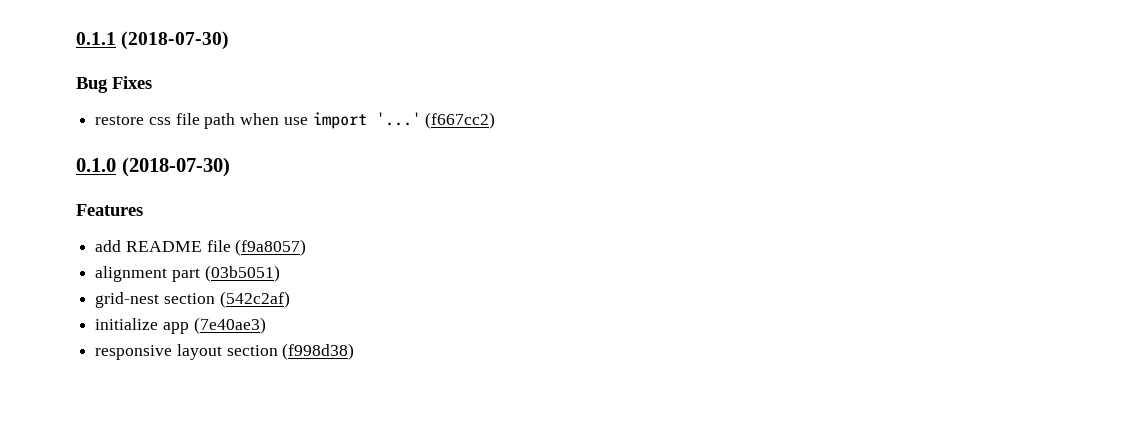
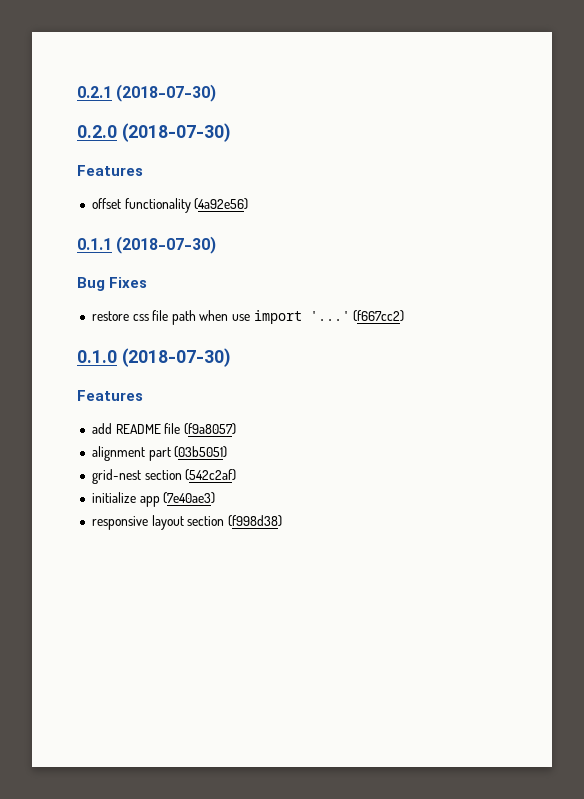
(76, 38) none -> [77,84,217,102] [77,123,231,142] [77,165,143,176] [91,198,249,213] 0.2.1 (2018-07-30) // 0.2.0 (2018-07-30) // Features // offset functionality (4a92e56) //

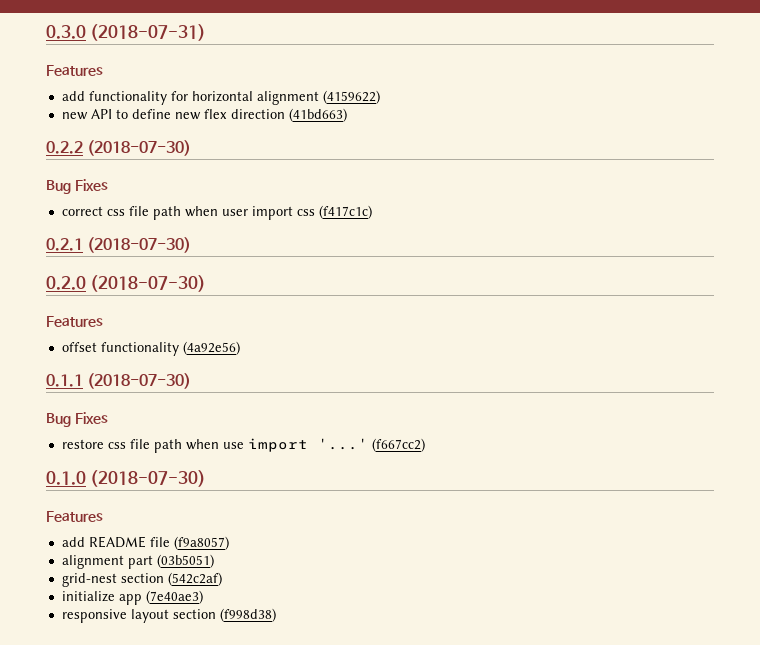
(77, 92) none -> [46,24,207,41] [46,65,103,76] [61,90,380,105] [61,108,347,122] [46,140,192,156] [46,179,108,194] [61,205,372,220] 0.3.0 (2018-07-31) // Features // add functionality for horizontal alignment (4159622) // new API to define new flex direction (41bd663) // 0.2.2 (2018-07-30) // Bug Fixes // correct css file path when user import css (f417c1c) //

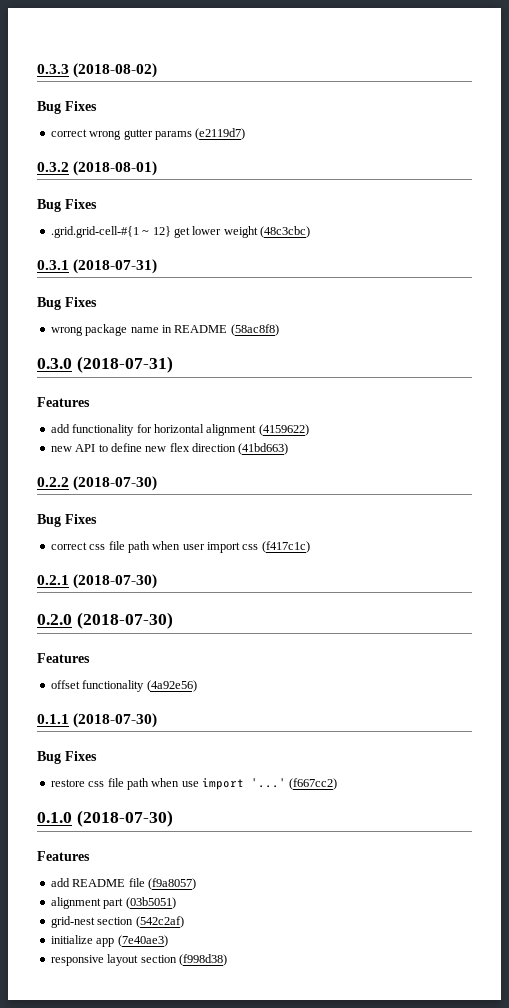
(46, 32) none -> [37,63,158,78] [37,101,97,114] [50,128,246,140] [37,161,158,176] [37,199,97,212] [50,226,310,238] [37,259,158,274] [37,297,97,310] [50,324,279,336] 0.3.3 (2018-08-02) // Bug Fixes // correct wrong gutter params (e2119d7) // 0.3.2 (2018-08-01) // Bug Fixes // .grid.grid-cell-#{1 ~ 12} get lower weight (48c3cbc) // 0.3.1 (2018-07-31) // Bug Fixes // wrong package name in README (58ac8f8) //

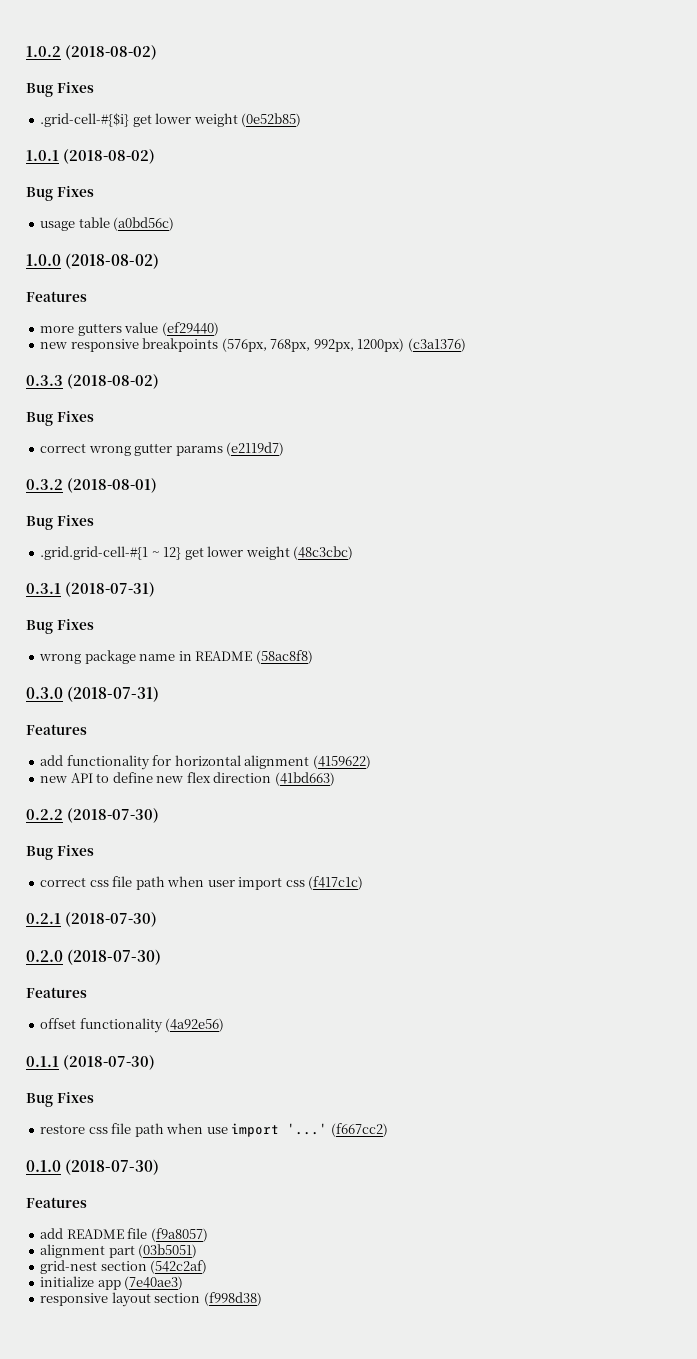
(37, 69) none -> [26,45,157,60] [26,82,94,97] [40,113,302,127] [26,149,155,164] [26,186,94,201] [40,217,175,231] [26,253,160,269] [26,291,87,302] [40,322,219,336] [40,338,466,352] 1.0.2 (2018-08-02) // Bug Fixes // .grid-cell-#{$i} get lower weight (0e52b85) // 1.0.1 (2018-08-02) // Bug Fixes // usage table (a0bd56c) // 1.0.0 (2018-08-02) // Features // more gutters value (ef29440) // new responsive breakpoints (576px, 768px, 992px, 1200px) (c3a1376) //

